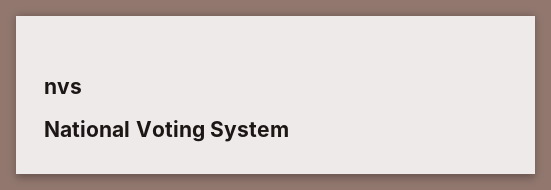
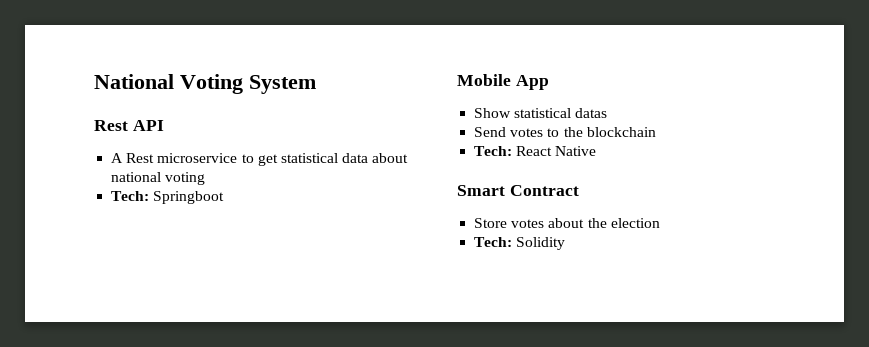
[44,82,82,94] nvs // -> (94, 81) none
(290, 131) none -> [94,120,164,131] [111,153,409,166] [111,172,206,185] [111,191,225,204] [457,74,549,90] [474,108,608,118] [474,127,656,137] [474,146,597,156] [457,185,579,196] [474,218,660,228] [474,237,566,250] // Rest API // A Rest microservice to get statistical data about national voting // Tech: Springboot // Mobile App // Show statistical datas // Send votes to the blockchain // Tech: React Native // Smart Contract // Store votes about the election // Tech: Solidity

